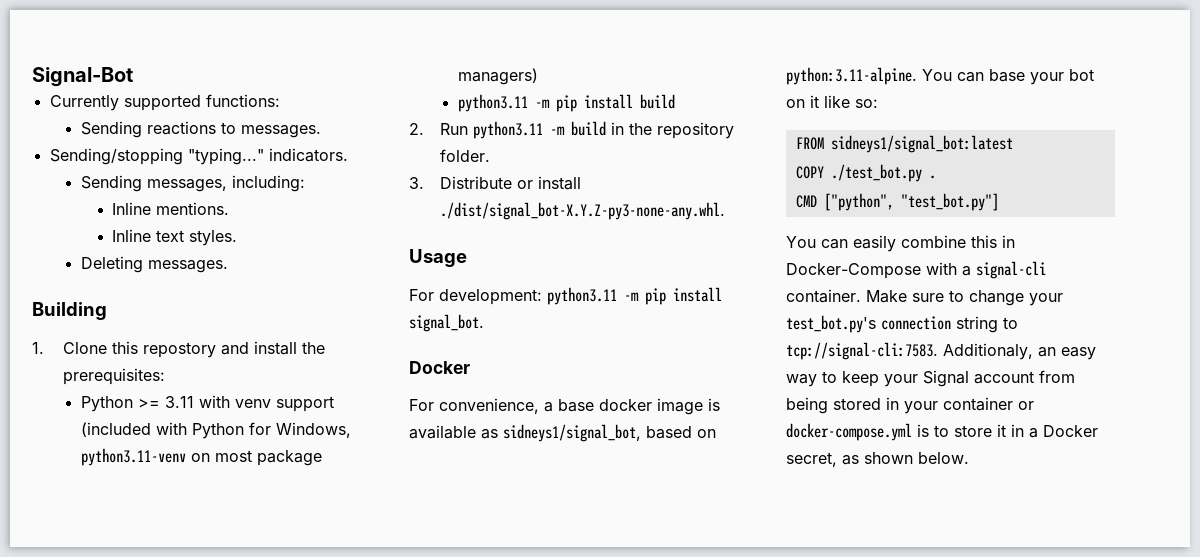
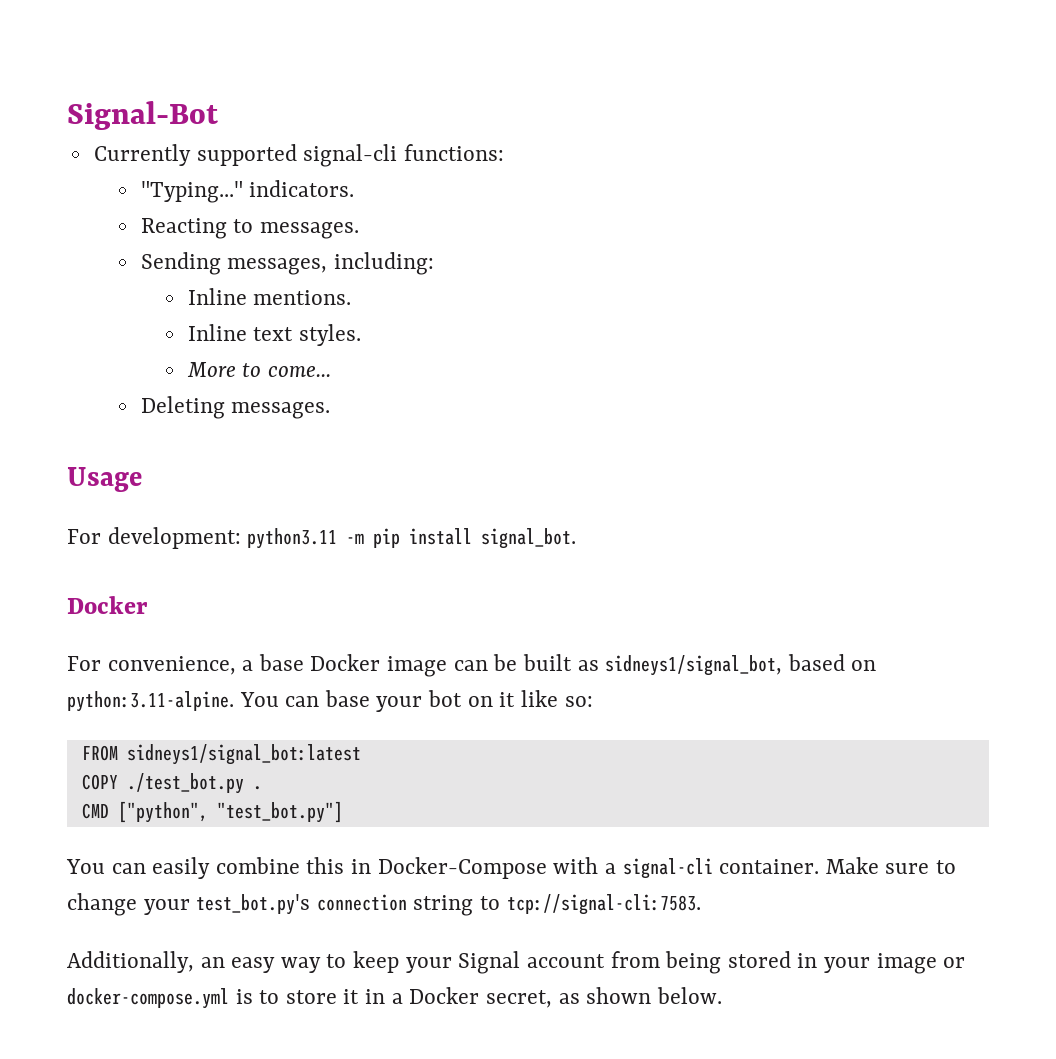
(201, 103) none -> [303,144,398,167] signal-cli
[80,121,216,138] Sending reactions -> [140,180,355,203] [140,218,227,239] "Typing..." indicators. // Reacting
[49,148,348,165] // Sending/stopping "typing..." indicators. -> (360, 230) none
(237, 238) none -> [186,362,331,377] // More to come...
[32,302,107,320] [32,341,326,358] [63,368,166,385] [80,395,334,412] [80,422,351,439] [80,448,322,466] [457,68,538,85] [457,94,675,112] [409,121,735,139] [440,149,491,162] [409,176,582,190] [440,202,726,220] // Building // 1. Clone this repostory and install the prerequisites: // Python >= 3.11 with venv support (included with Python for Windows, python3.11-venv on most package managers) // python3.11 -m pip install build // 2. Run python3.11 -m build in the repository folder. // 3. Distribute or install ./dist/signal_bot-X.Y.Z-py3-none-any.whl. -> (331, 410) none
[599,398,720,415] [409,425,476,439] docker image is available -> [310,654,572,677] Docker image can be built
[943,343,1033,360] Additionaly, -> [67,951,194,973] // Additionally,
[943,397,1013,411] container -> [876,953,937,974] image

